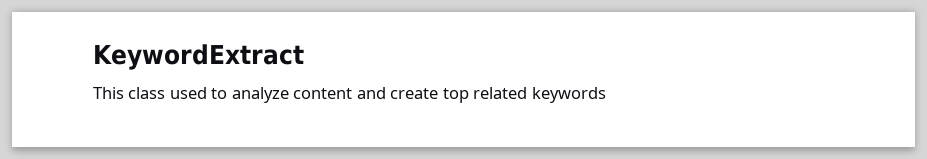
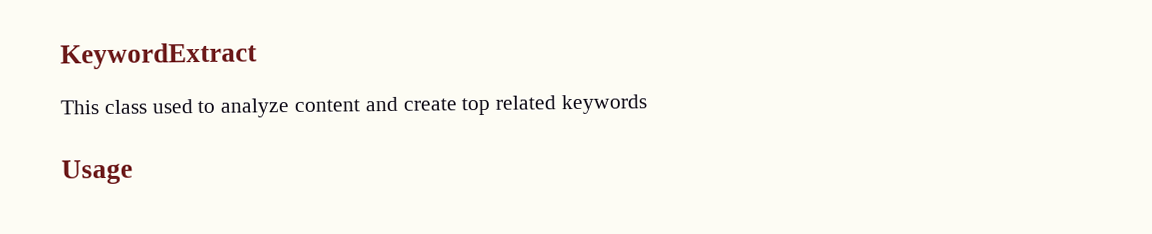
(606, 95) none -> [61,159,133,185] // Usage

